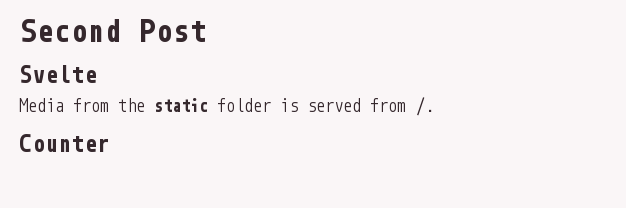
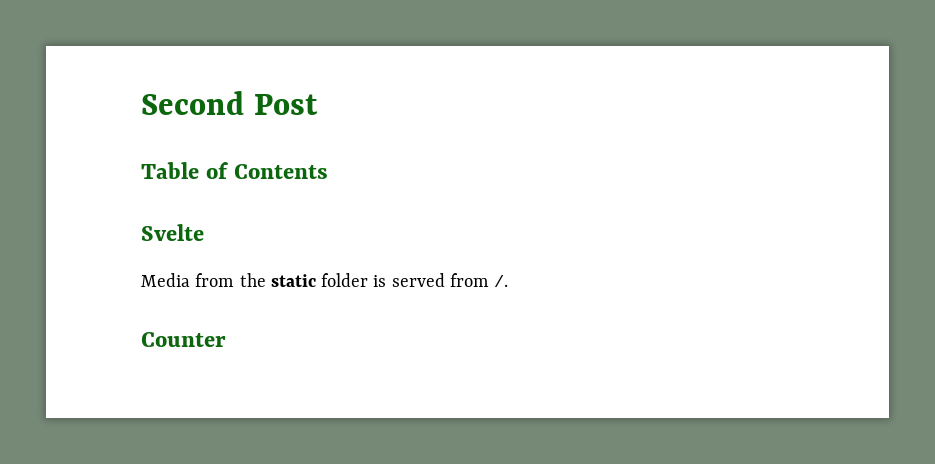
(206, 30) none -> [141,162,329,179] // Table of Contents

